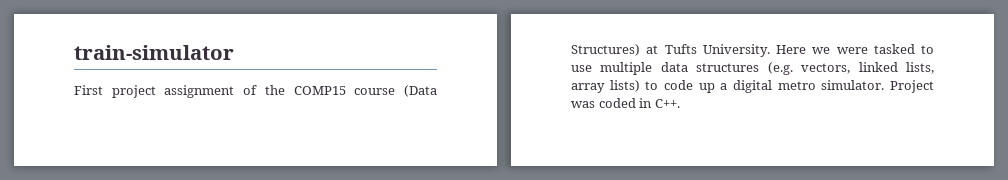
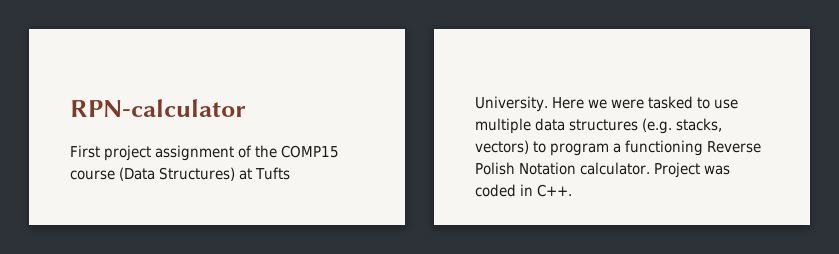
[74,45,234,60] train-simulator -> [70,99,246,117] RPN-calculator
[801,62,934,74] [571,80,885,93] vectors, linked lists, array lists) to code up a digital metro simulator. -> [676,118,722,132] [475,140,761,156] [475,162,650,175] stacks, vectors) to program a functioning Reverse Polish Notation calculator.

